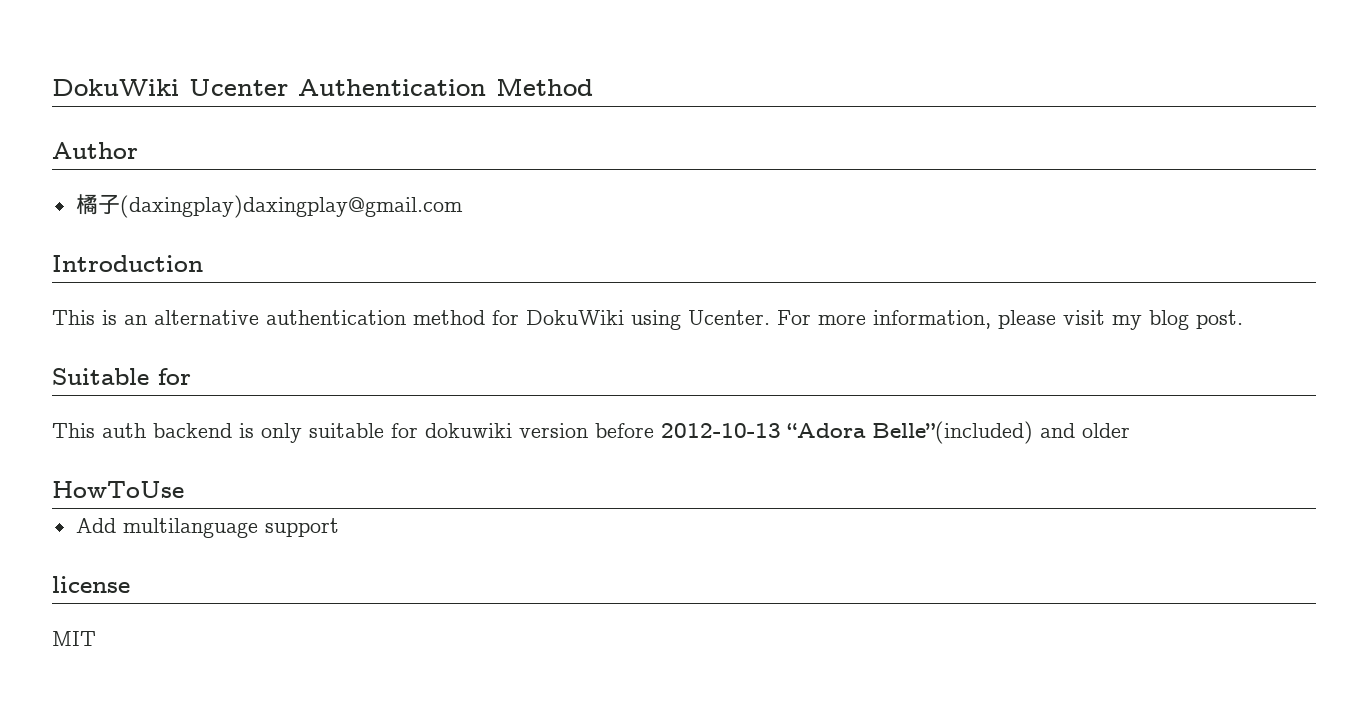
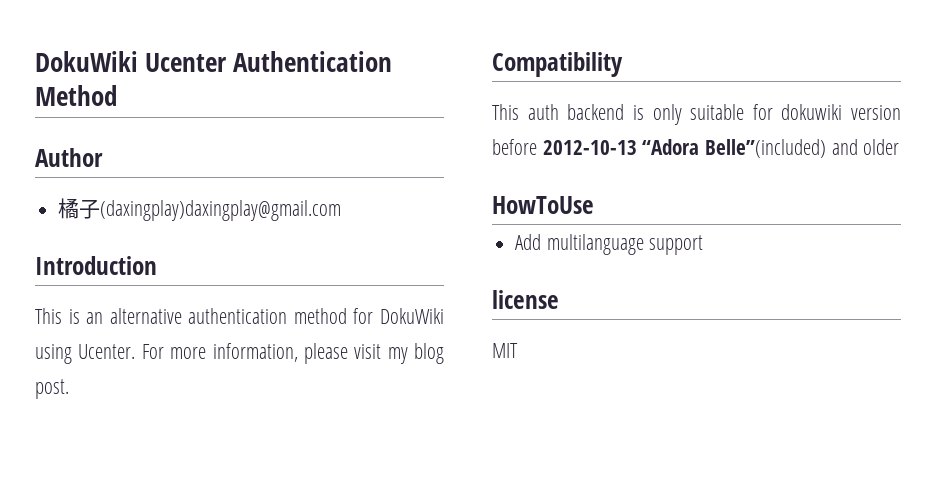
[52,368,191,385] Suitable for -> [492,52,623,77] Compatibility

